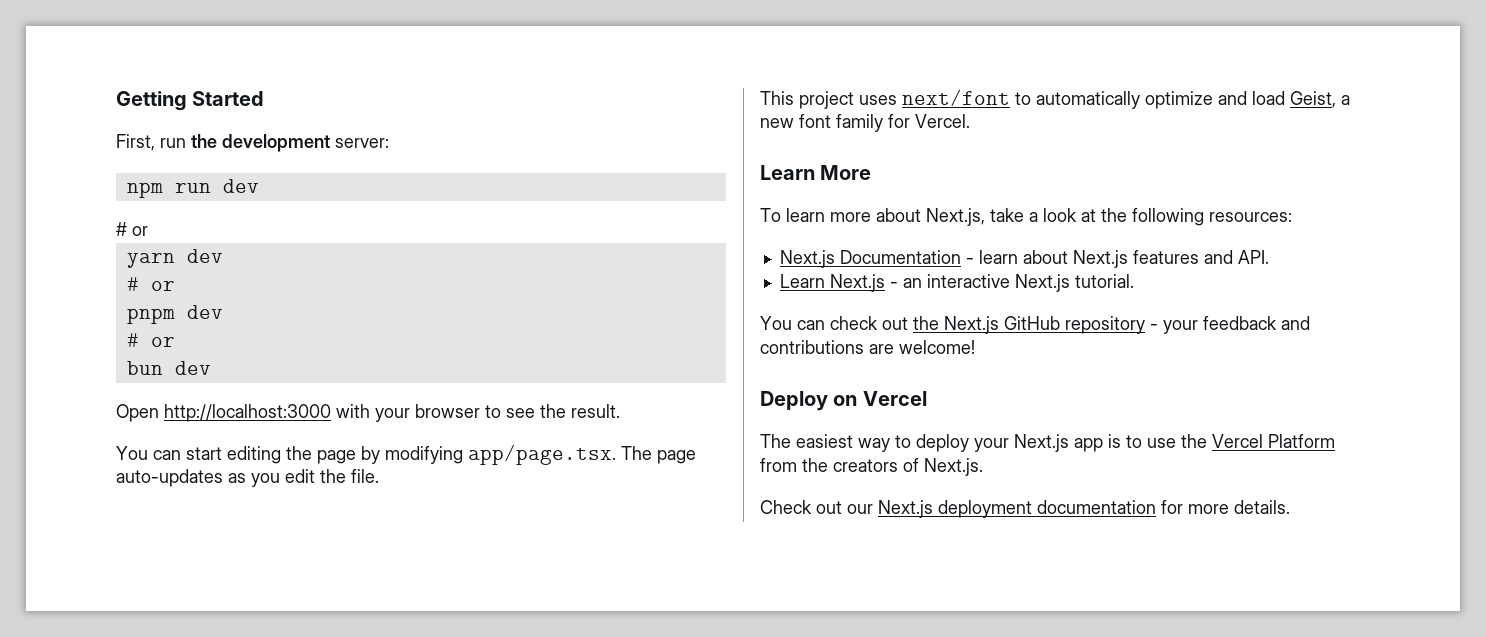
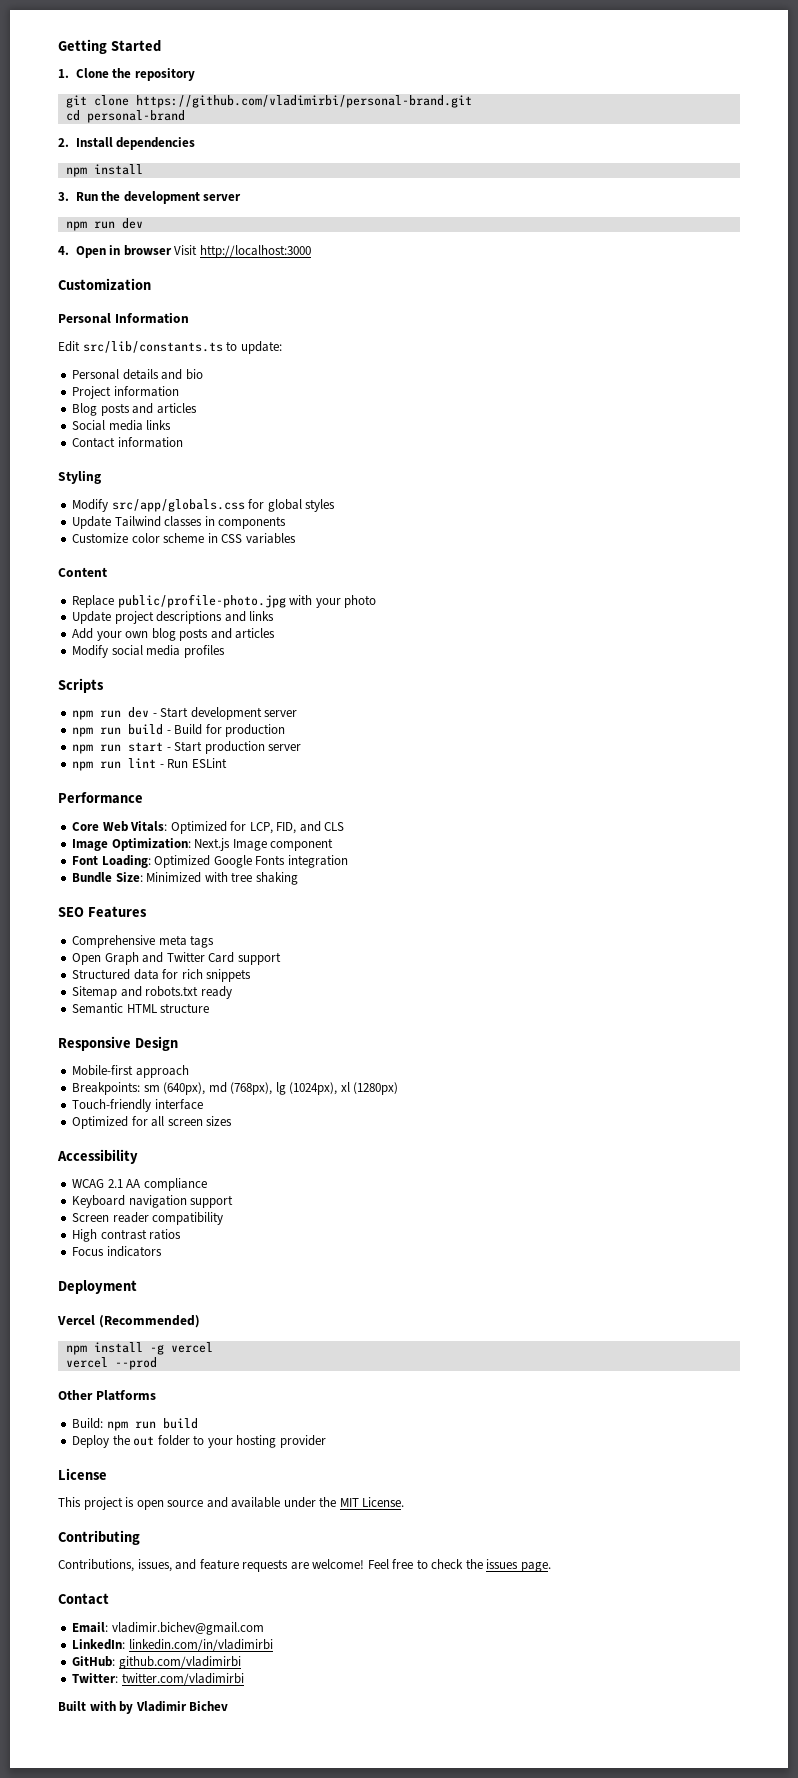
[116,134,186,151] First, run -> [58,68,195,81] [65,95,472,108] [65,110,185,123] [58,137,196,150] [65,164,143,177] [58,192,98,201] 1. Clone the repository // git clone https://github.com/vladimirbi/personal-brand.git // cd personal-brand // 2. Install dependencies // npm install // 3. Run
[335,138,389,148] server: -> [203,194,242,201] server
[116,222,148,236] [126,249,223,268] [126,277,175,291] [126,305,223,324] [126,333,175,347] [126,361,211,375] [116,404,620,422] [116,444,696,465] [116,469,379,487] [760,89,1350,109] [760,114,970,132] [760,165,872,180] [760,208,1292,226] [779,250,1269,268] [779,274,1134,292] [760,316,1310,334] [760,340,975,354] [760,391,927,411] [760,434,1335,452] [760,458,983,476] [760,500,1290,518] # or // yarn dev // # or // pnpm dev // # or // bun dev // Open http://localhost:3000 with your browser to see the result. // You can start editing the page by modifying app/page.tsx. The page auto-updates as you edit the file. // This project uses next/font to automatically optimize and load Geist, a new font family for Vercel. // Learn More // To learn more about Next.js, take a look at the following resources: // Next.js Documentation - learn about Next.js features and API. // Learn Next.js - an interactive Next.js tutorial. // You can check out the Next.js GitHub repository - your feedback and contributions are welcome! // Deploy on Vercel // The easiest way to deploy your Next.js app is to use the Vercel Platform from the creators of Next.js. // Check out our Next.js deployment documentation for more details. -> [58,245,311,258] [58,278,151,291] [58,312,189,324] [58,341,282,354] [72,369,203,380] [72,386,179,399] [72,403,197,416] [72,420,172,431] [72,437,183,448] [58,470,101,484] [72,499,336,512] [72,516,287,529] [72,533,296,544] [58,567,107,577] [72,594,377,608] [72,611,275,624] [72,628,276,641] [72,645,225,658] [58,678,104,693] [72,707,298,720] [72,724,286,737] [72,741,302,754] [72,758,227,771] [58,792,143,804] [72,821,345,834] [72,838,334,851] [72,855,348,868] [72,872,298,885] [58,906,147,918] [72,935,215,948] [72,952,281,965] [72,969,252,982] [72,986,232,999] [72,1003,210,1014] [58,1036,178,1051] [72,1065,189,1078] [72,1082,399,1095] [72,1099,203,1112] [72,1116,233,1129] [57,1149,138,1164] [72,1178,207,1191] [72,1195,234,1208] [72,1212,224,1225] [72,1229,182,1242] [72,1246,162,1257] [58,1280,137,1294] [57,1315,200,1328] [65,1342,213,1355] [65,1357,157,1370] [58,1390,156,1401] [72,1418,198,1431] [72,1435,326,1448] [58,1468,107,1480] [58,1497,405,1510] [58,1530,140,1545] [58,1559,551,1572] [58,1593,109,1605] [72,1622,264,1635] [72,1639,273,1651] [72,1656,241,1669] [72,1673,244,1685] [58,1701,229,1714] 4. Open in browser Visit http://localhost:3000 // Customization // Personal Information // Edit src/lib/constants.ts to update: // Personal details and bio // Project information // Blog posts and articles // Social media links // Contact information // Styling // Modify src/app/globals.css for global styles // Update Tailwind classes in components // Customize color scheme in CSS variables // Content // Replace public/profile-photo.jpg with your photo // Update project descriptions and links // Add your own blog posts and articles // Modify social media profiles // Scripts // npm run dev - Start development server // npm run build - Build for production // npm run start - Start production server // npm run lint - Run ESLint // Performance // Core Web Vitals: Optimized for LCP, FID, and CLS // Image Optimization: Next.js Image component // Font Loading: Optimized Google Fonts integration // Bundle Size: Minimized with tree shaking // SEO Features // Comprehensive meta tags // Open Graph and Twitter Card support // Structured data for rich snippets // Sitemap and robots.txt ready // Semantic HTML structure // Responsive Design // Mobile-first approach // Breakpoints: sm (640px), md (768px), lg (1024px), xl (1280px) // Touch-friendly interface // Optimized for all screen sizes // Accessibility // WCAG 2.1 AA compliance // Keyboard navigation support // Screen reader compatibility // High contrast ratios // Focus indicators // Deployment // Vercel (Recommended) // npm install -g vercel // vercel --prod // Other Platforms // Build: npm run build // Deploy the out folder to your hosting provider // License // This project is open source and available under the MIT License. // Contributing // Contributions, issues, and feature requests are welcome! Feel free to check the issues page. // Contact // Email: vladimir.bichev@gmail.com // LinkedIn: linkedin.com/in/vladimirbi // GitHub: github.com/vladimirbi // Twitter: twitter.com/vladimirbi // Built with by Vladimir Bichev

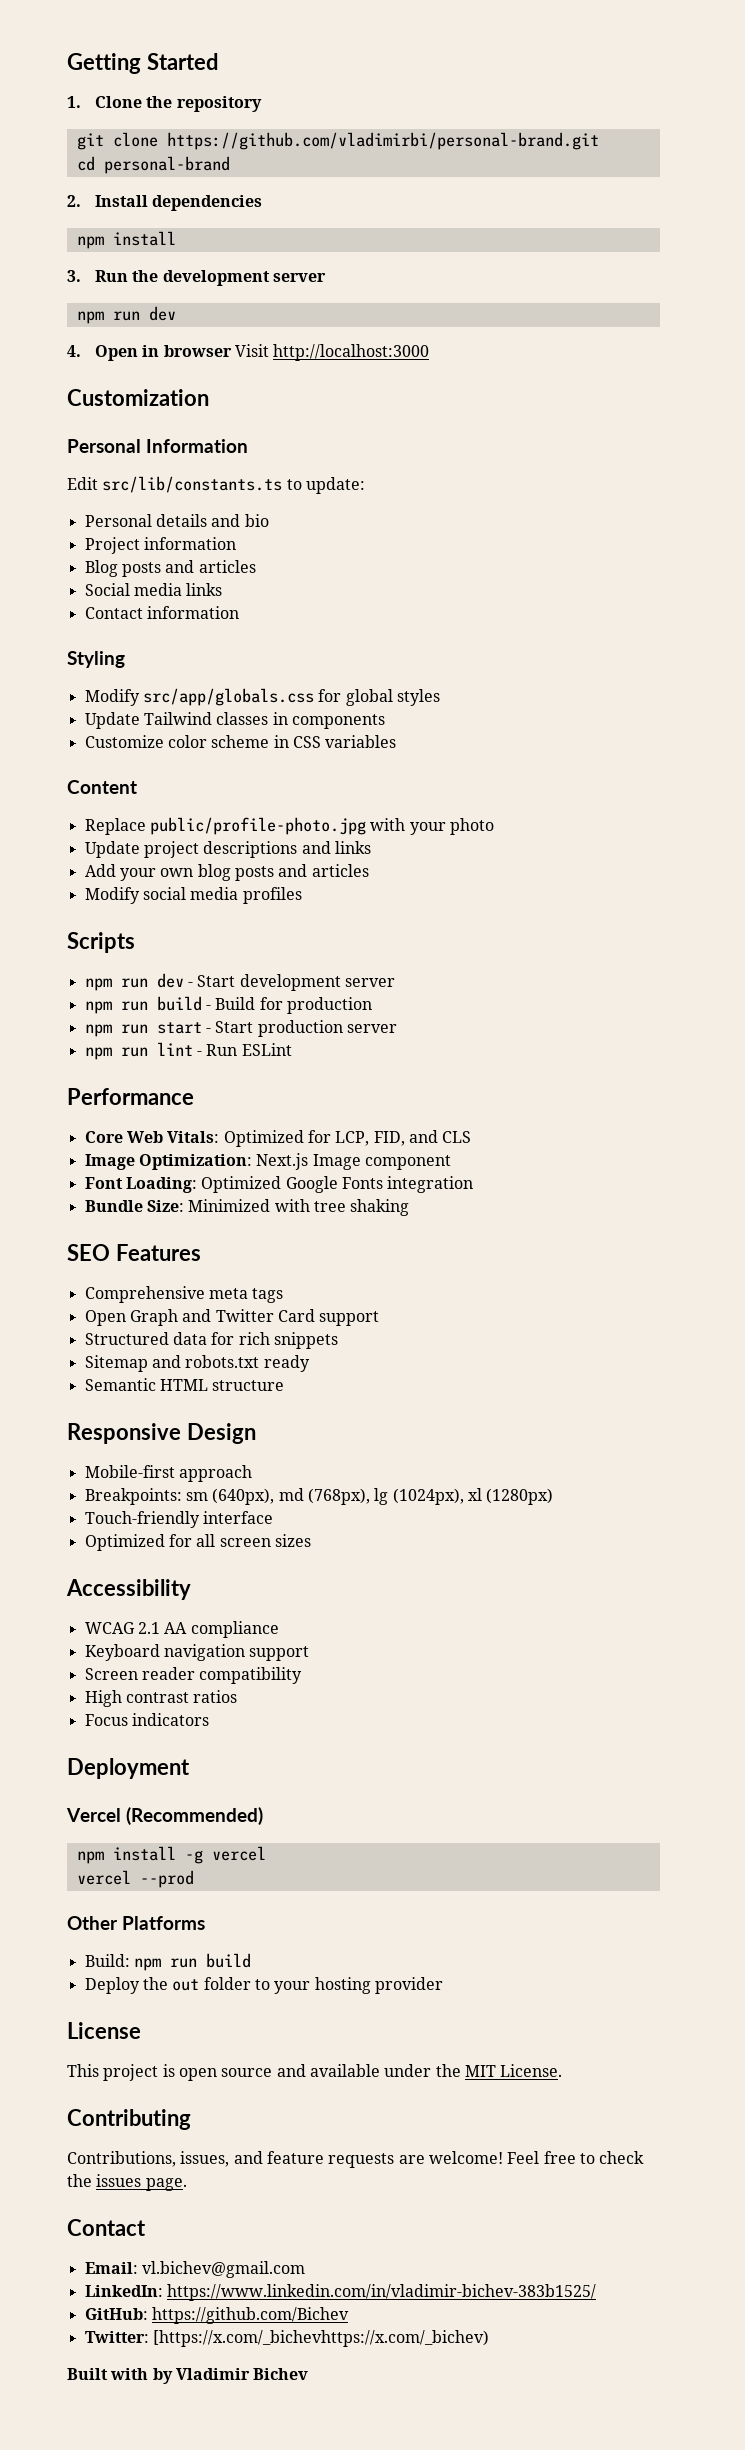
[111,1622,264,1635] vladimir.bichev@gmail.com -> [141,2261,305,2278] vl.bichev@gmail.com
[128,1639,273,1651] linkedin.com/in/vladimirbi -> [166,2284,596,2301] https://www.linkedin.com/in/vladimir-bichev-383b1525/
[118,1656,241,1669] github.com/vladimirbi -> [151,2307,349,2324] https://github.com/Bichev
[121,1673,244,1685] twitter.com/vladimirbi -> [152,2330,489,2347] [https://x.com/_bichevhttps://x.com/_bichev)

